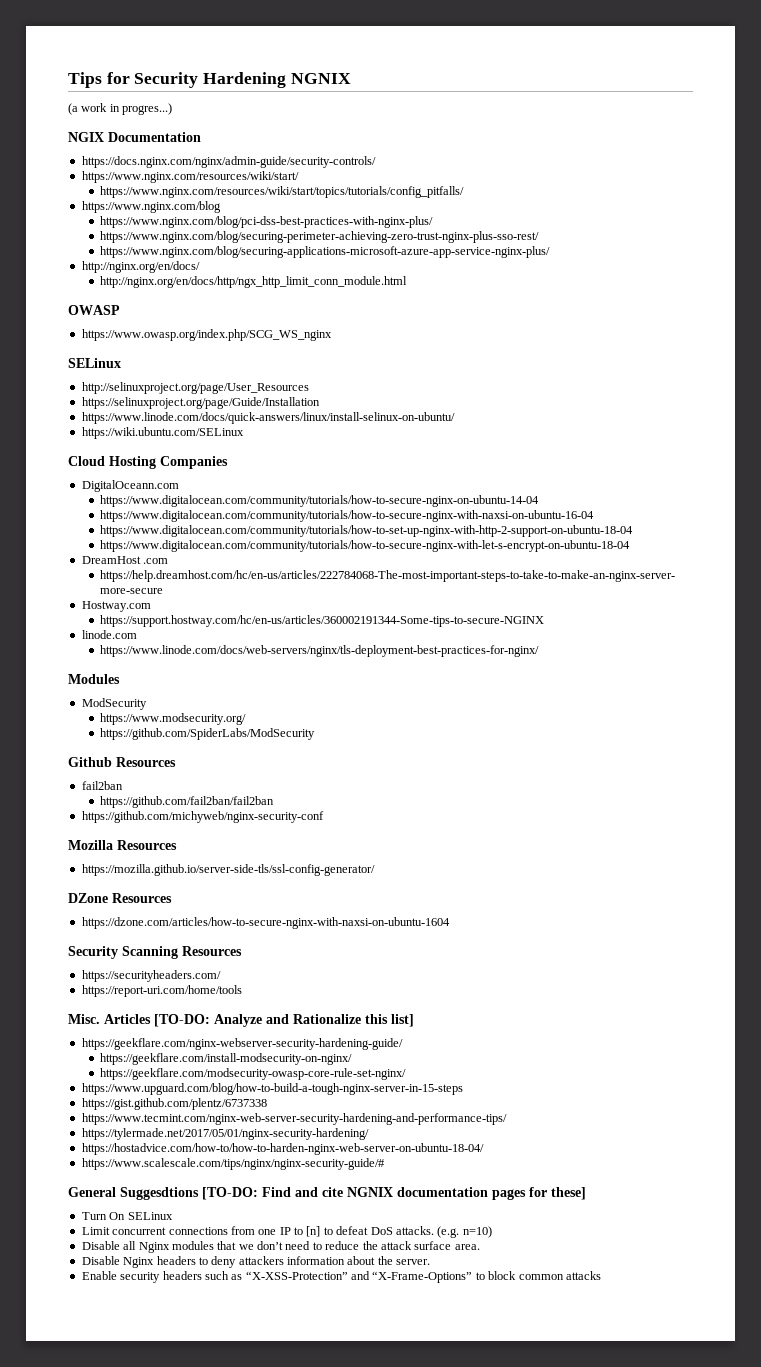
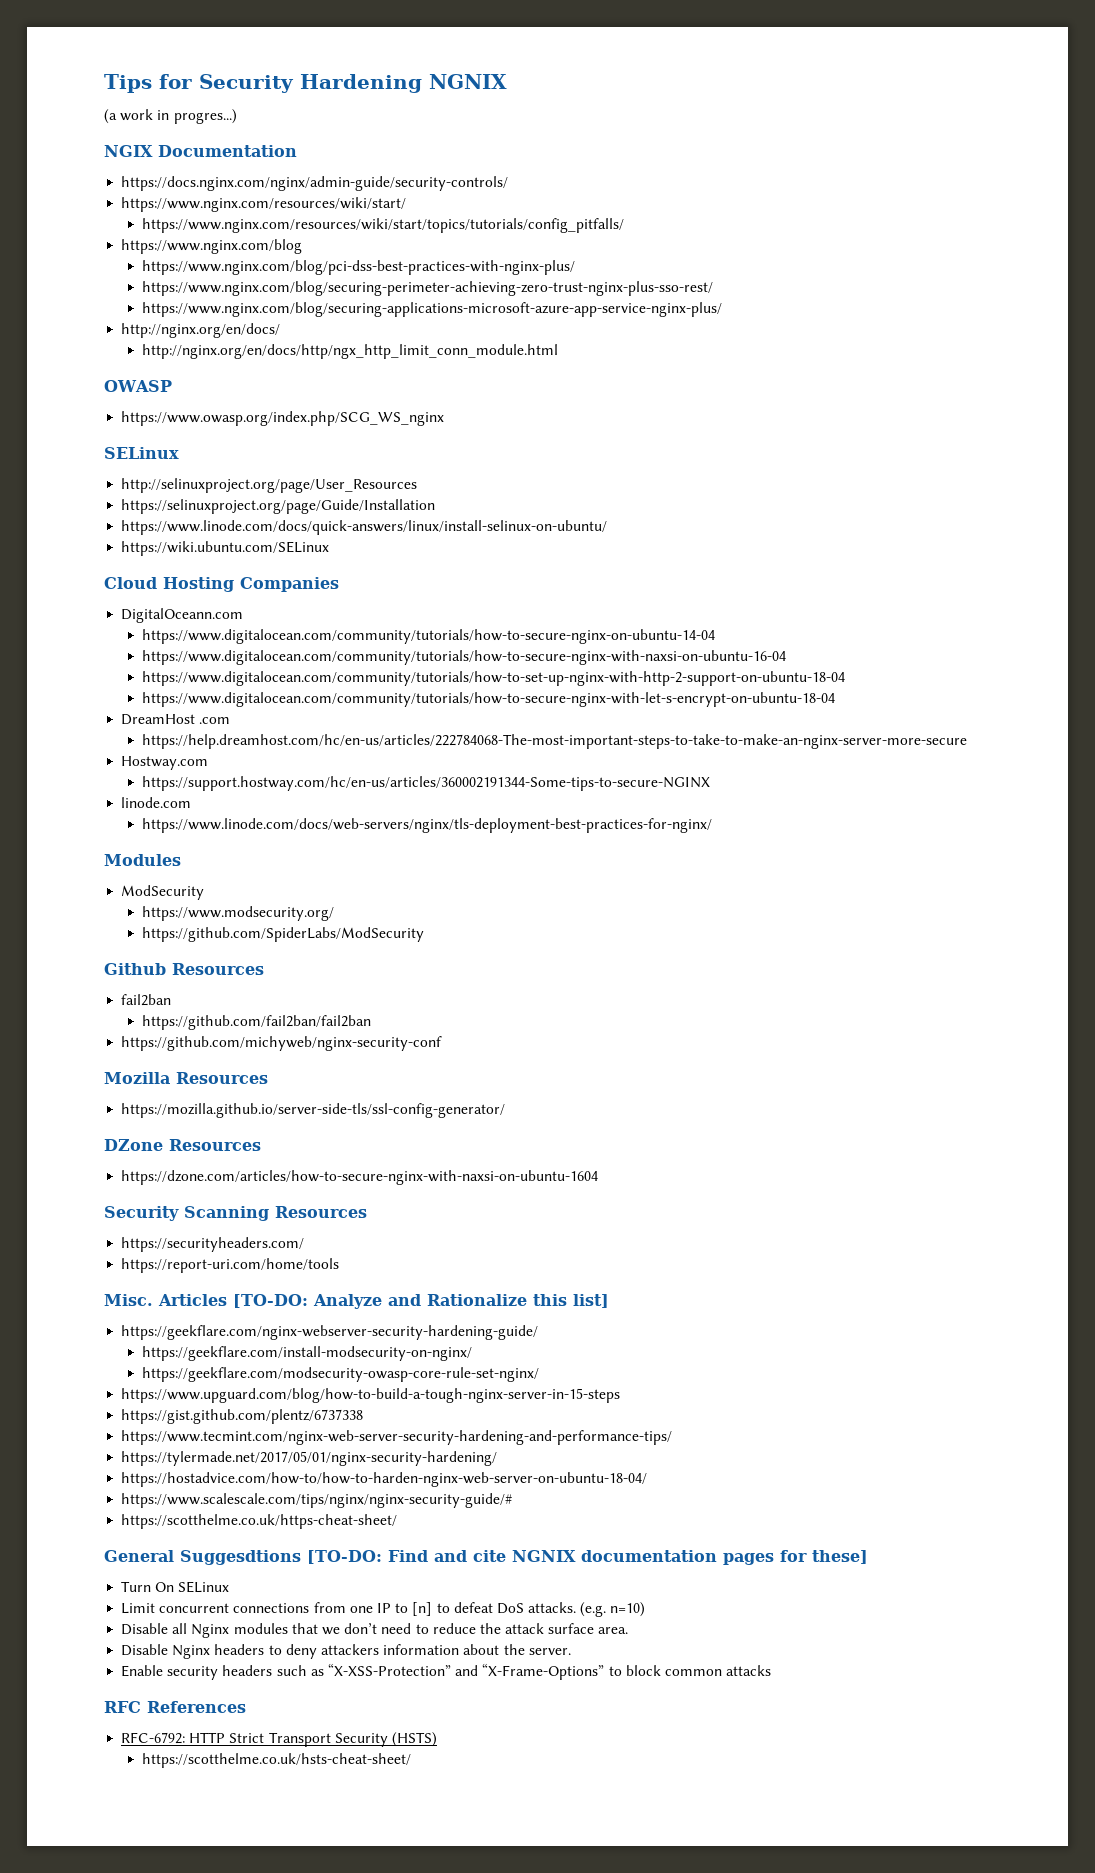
(385, 1164) none -> [121,1514,398,1529] // https://scotthelme.co.uk/https-cheat-sheet/
(601, 1275) none -> [104,1701,246,1713] [121,1732,437,1747] [142,1753,412,1768] // RFC References // RFC-6792: HTTP Strict Transport Security (HSTS) // https://scotthelme.co.uk/hsts-cheat-sheet/

